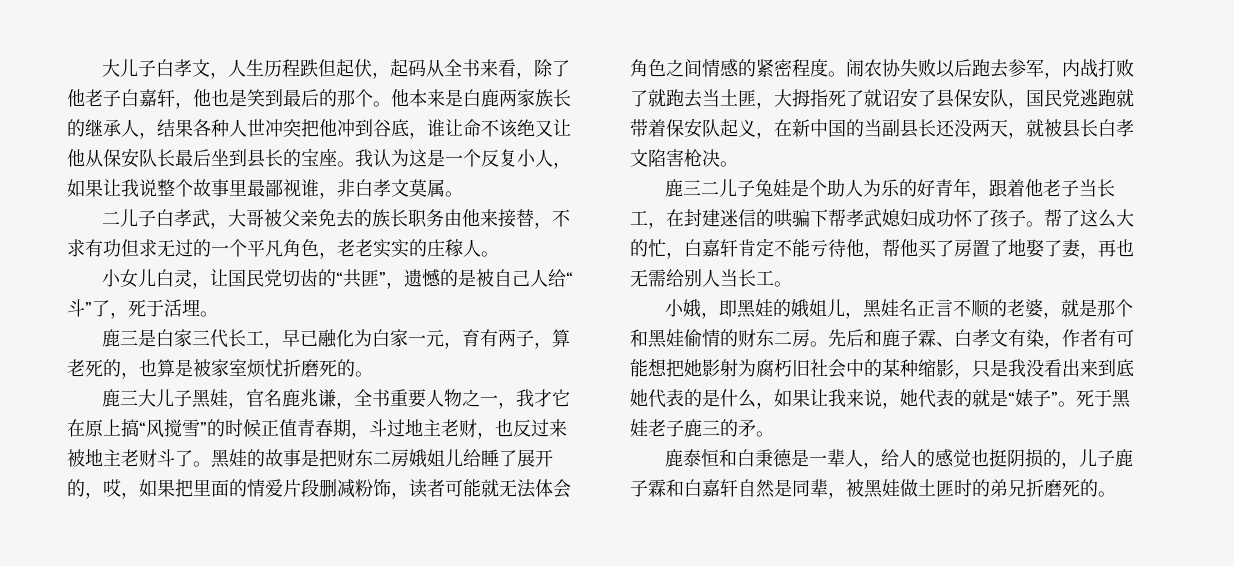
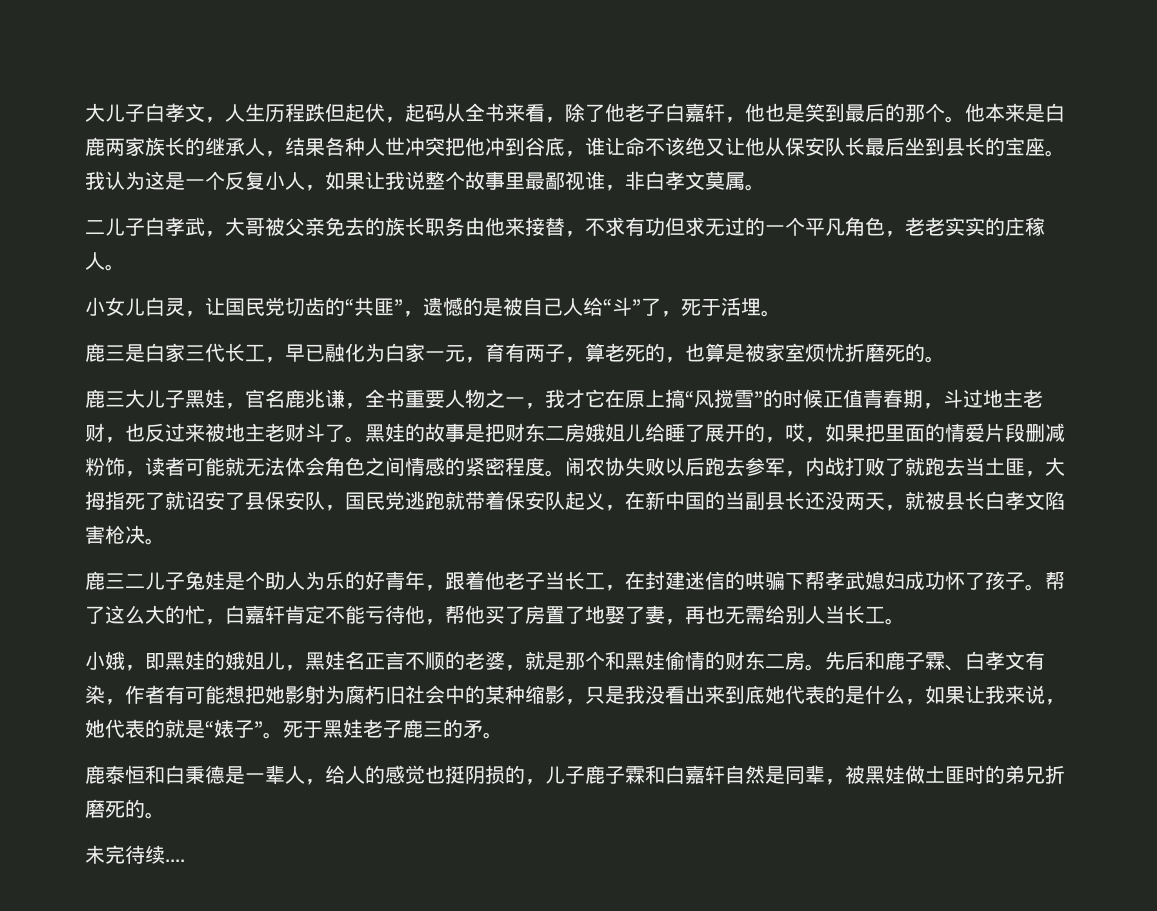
(1116, 494) none -> [85,845,185,864] // 未完待续....

